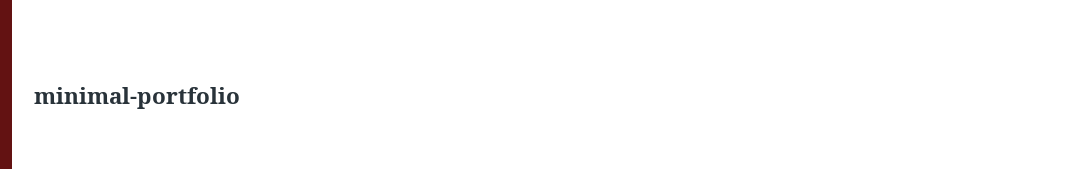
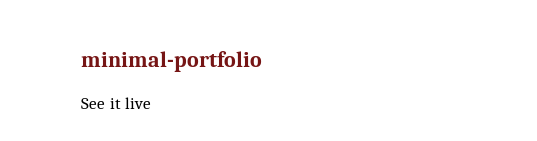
(240, 98) none -> [81,97,152,109] // See it live

